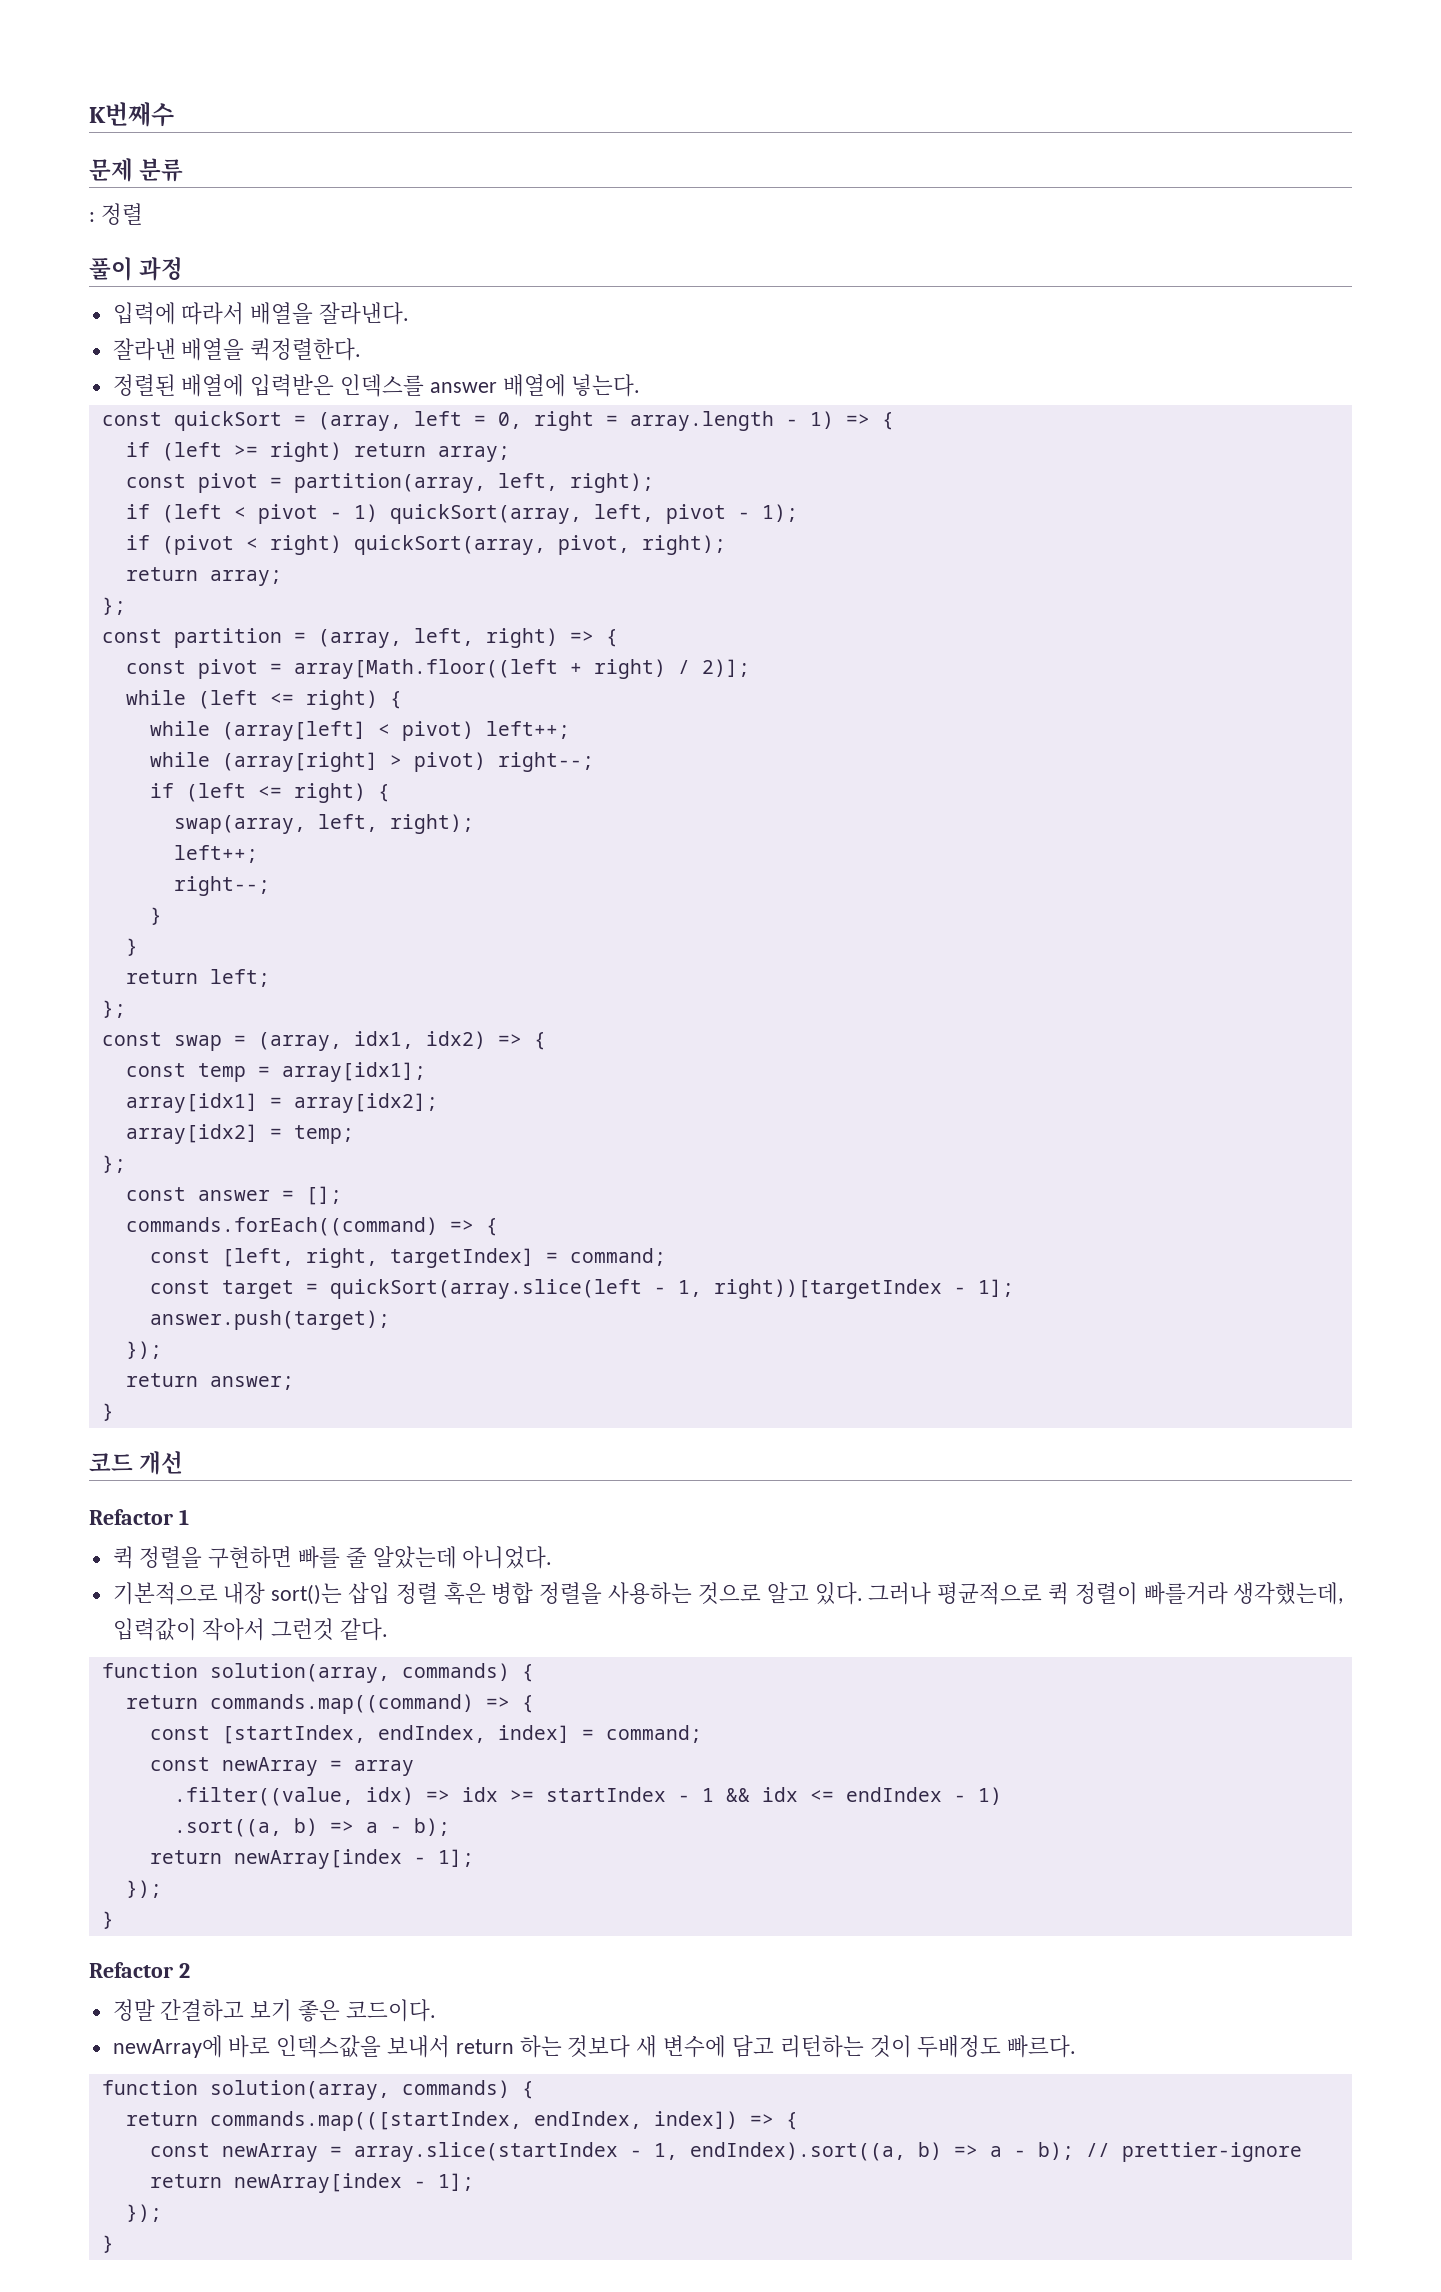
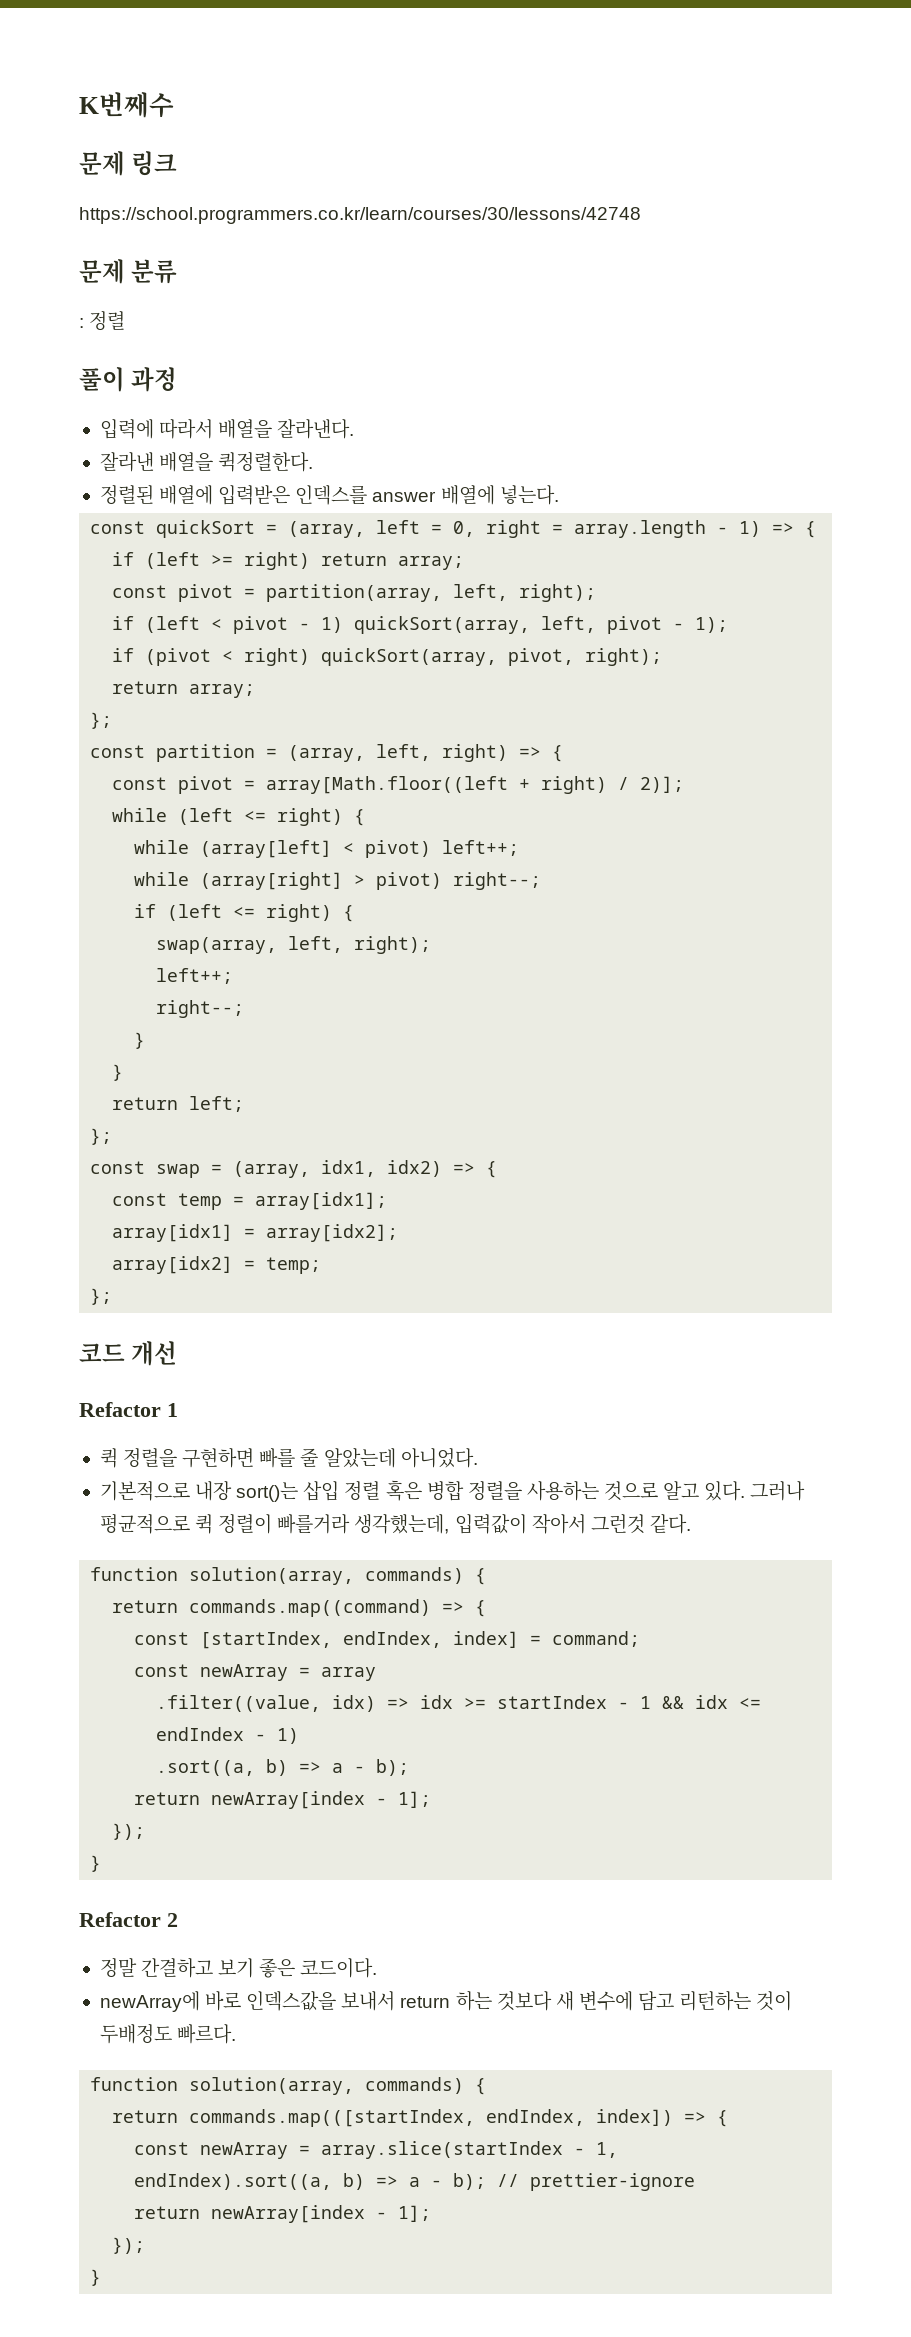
(174, 114) none -> [79,151,178,176] [79,207,641,224] // 문제 링크 // https://school.programmers.co.kr/learn/courses/30/lessons/42748
[125,1186,342,1205] [125,1217,498,1236] [149,1248,666,1268] [149,1279,1014,1299] [149,1310,390,1330] [125,1341,162,1359] [125,1373,294,1390] [101,1403,114,1421] // const answer = []; // commands.forEach((command) => { // const [left, right, targetIndex] = command; // const target = quickSort(array.slice(left - 1, right))[targetIndex - 1]; // answer.push(target); // }); // return answer; // } -> (113, 1296) none

